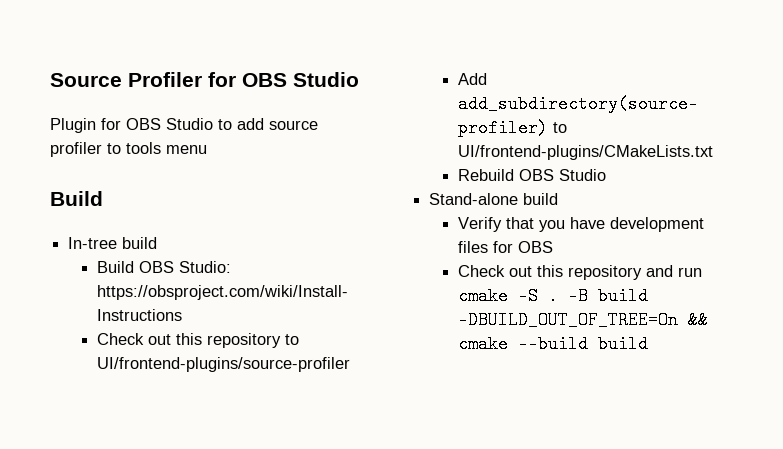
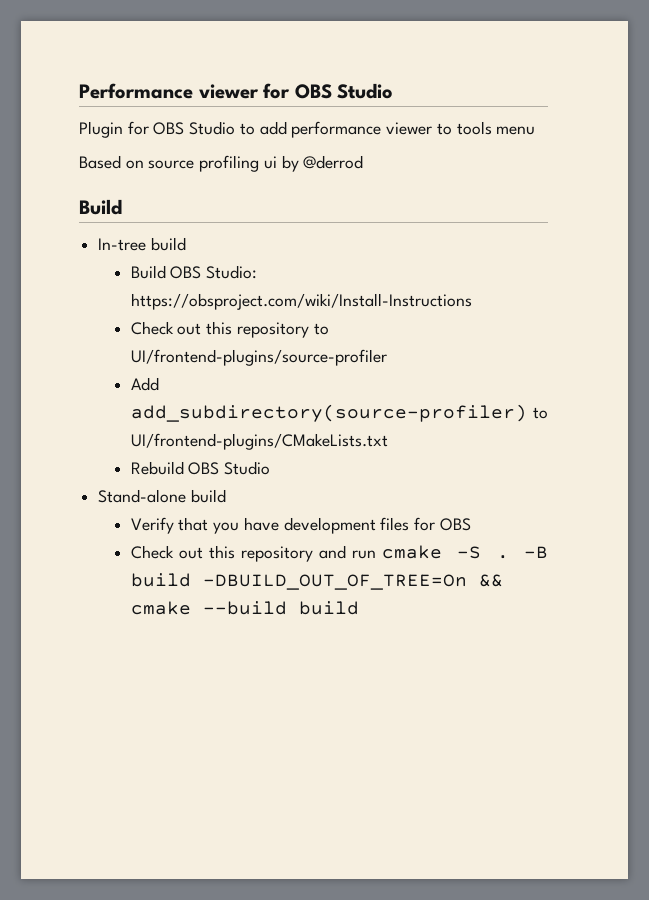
[50,72,202,87] Source Profiler -> [79,83,259,99] Performance viewer
[269,120,318,130] [50,142,102,157] source profiler -> [291,121,433,138] performance viewer
(207, 149) none -> [79,155,364,172] // Based on source profiling ui by @derrod

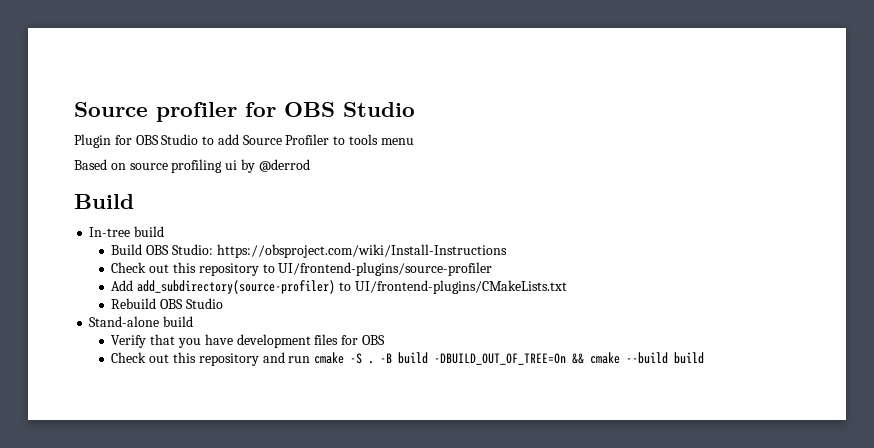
[79,83,259,99] Performance viewer -> [74,102,237,122] Source profiler
[291,121,433,138] performance viewer -> [242,134,330,145] Source Profiler

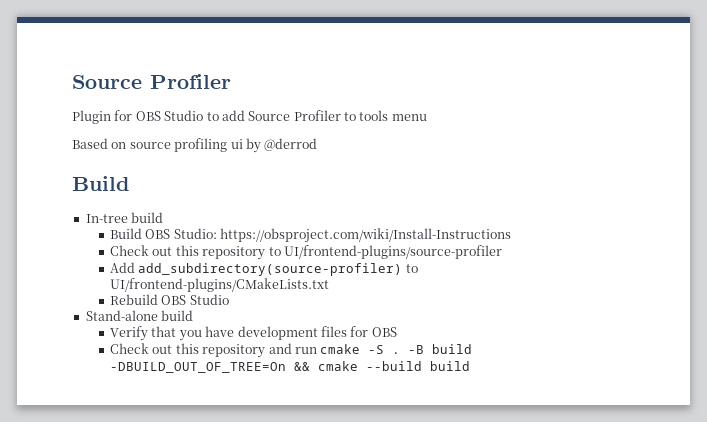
[74,102,415,122] Source profiler for OBS Studio -> [72,74,231,89] Source Profiler

